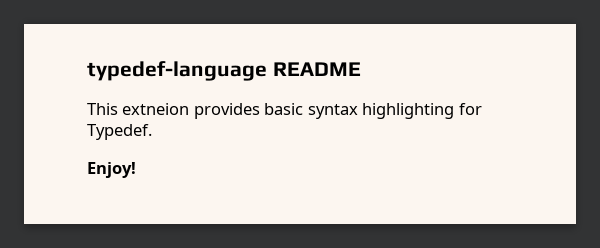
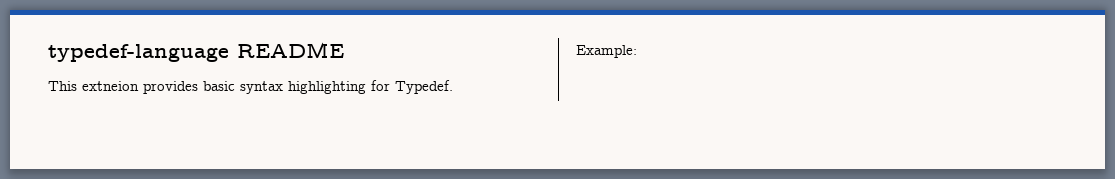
[87,162,136,178] Enjoy! -> [576,45,637,58] Example:

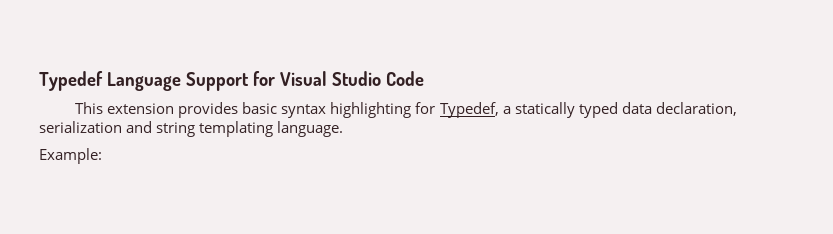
[48,42,344,62] typedef-language README -> [39,71,424,91] Typedef Language Support for Visual Studio Code
[82,81,139,91] extneion -> [107,103,175,114] extension
[395,80,453,94] Typedef. -> [439,102,737,118] [39,121,344,137] Typedef, a statically typed data declaration, serialization and string templating language.

